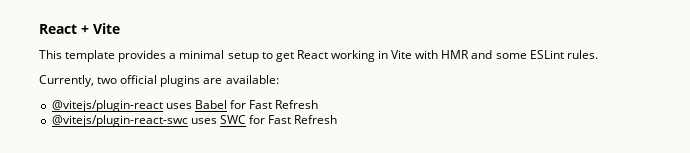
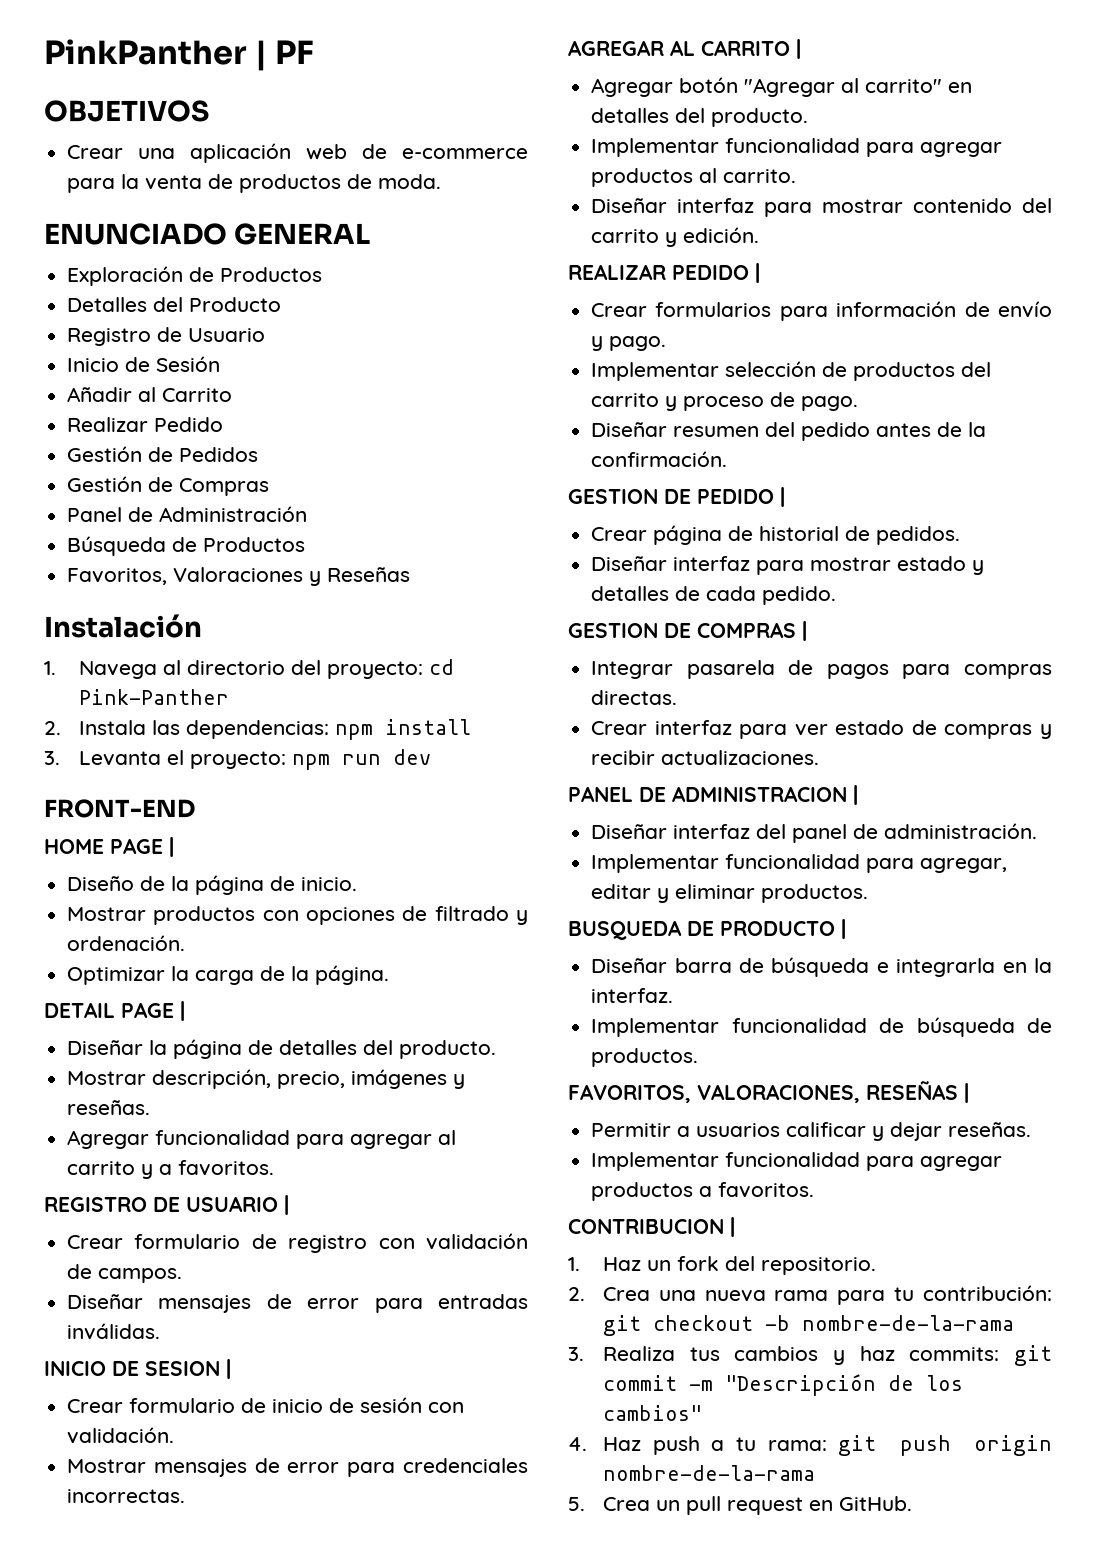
[39,23,120,34] [39,50,598,62] [39,75,279,87] [51,100,319,112] [51,115,338,127] React + Vite // This template provides a minimal setup to get React working in Vite with HMR and some ESLint rules. // Currently, two official plugins are available: // @vitejs/plugin-react uses Babel for Fast Refresh // @vitejs/plugin-react-swc uses SWC for Fast Refresh -> [44,39,315,71] [44,100,209,122] [67,143,528,163] [67,174,442,193] [44,223,371,245] [67,266,323,286] [67,297,282,312] [67,327,266,346] [67,356,221,372] [67,387,233,402] [67,417,224,432] [67,446,259,462] [67,476,270,496] [67,506,308,522] [67,536,306,556] [67,567,411,586] [44,614,202,638] [44,659,454,679] [78,689,229,705] [44,719,471,740] [44,749,431,770] [44,799,195,818] [44,837,174,857] [67,875,358,895] [67,906,528,925] [67,935,186,951] [67,965,390,985] [44,1001,185,1021] [67,1039,497,1059] [67,1069,466,1089] [67,1100,151,1115] [67,1130,457,1149] [67,1160,275,1179] [44,1195,289,1215] [67,1233,528,1253] [67,1264,183,1283] [67,1294,528,1313] [67,1323,161,1340] [44,1359,231,1379] [67,1397,465,1413] [67,1427,175,1444] [67,1458,528,1477] [67,1489,186,1503] [568,39,801,59] [591,77,973,97] [591,108,809,127] [591,138,1003,157] [591,168,797,187] [591,198,1052,217] [591,227,760,247] [568,263,760,283] [591,301,1052,321] [591,336,667,351] [591,361,992,381] [591,392,859,411] [591,422,987,441] [591,451,728,467] [568,487,785,507] [591,525,961,545] [591,556,985,575] [591,586,837,605] [568,621,807,641] [591,660,1052,679] [591,690,678,705] [591,720,1052,739] [591,750,820,765] [568,785,858,805] [591,823,1038,843] [591,854,1008,873] [591,884,869,903] [568,919,846,940] [591,957,1052,977] [591,988,674,1003] [591,1017,1052,1037] [591,1048,699,1067] [568,1081,969,1103] [591,1122,1032,1141] [591,1152,1003,1171] [591,1182,815,1201] [568,1217,735,1237] [568,1256,876,1275] [568,1285,1052,1305] [602,1315,1014,1336] [568,1345,1052,1366] [602,1374,963,1396] [602,1405,702,1421] [568,1435,1052,1456] [602,1465,815,1481] [568,1496,912,1515] PinkPanther | PF // OBJETIVOS // Crear una aplicación web de e-commerce para la venta de productos de moda. // ENUNCIADO GENERAL // Exploración de Productos // Detalles del Producto // Registro de Usuario // Inicio de Sesión // Añadir al Carrito // Realizar Pedido // Gestión de Pedidos // Gestión de Compras // Panel de Administración // Búsqueda de Productos // Favoritos, Valoraciones y Reseñas // Instalación // 1. Navega al directorio del proyecto: cd Pink-Panther // 2. Instala las dependencias: npm install // 3. Levanta el proyecto: npm run dev // FRONT-END // HOME PAGE | // Diseño de la página de inicio. // Mostrar productos con opciones de filtrado y ordenación. // Optimizar la carga de la página. // DETAIL PAGE | // Diseñar la página de detalles del producto. // Mostrar descripción, precio, imágenes y reseñas. // Agregar funcionalidad para agregar al carrito y a favoritos. // REGISTRO DE USUARIO | // Crear formulario de registro con validación de campos. // Diseñar mensajes de error para entradas inválidas. // INICIO DE SESION | // Crear formulario de inicio de sesión con validación. // Mostrar mensajes de error para credenciales incorrectas. // AGREGAR AL CARRITO | // Agregar botón "Agregar al carrito" en detalles del producto. // Implementar funcionalidad para agregar productos al carrito. // Diseñar interfaz para mostrar contenido del carrito y edición. // REALIZAR PEDIDO | // Crear formularios para información de envío y pago. // Implementar selección de productos del carrito y proceso de pago. // Diseñar resumen del pedido antes de la confirmación. // GESTION DE PEDIDO | // Crear página de historial de pedidos. // Diseñar interfaz para mostrar estado y detalles de cada pedido. // GESTION DE COMPRAS | // Integrar pasarela de pagos para compras directas. // Crear interfaz para ver estado de compras y recibir actualizaciones. // PANEL DE ADMINISTRACION | // Diseñar interfaz del panel de administración. // Implementar funcionalidad para agregar, editar y eliminar productos. // BUSQUEDA DE PRODUCTO | // Diseñar barra de búsqueda e integrarla en la interfaz. // Implementar funcionalidad de búsqueda de productos. // FAVORITOS, VALORACIONES, RESEÑAS | // Permitir a usuarios calificar y dejar reseñas. // Implementar funcionalidad para agregar productos a favoritos. // CONTRIBUCION | // 1. Haz un fork del repositorio. // 2. Crea una nueva rama para tu contribución: git checkout -b nombre-de-la-rama // 3. Realiza tus cambios y haz commits: git commit -m "Descripción de los cambios" // 4. Haz push a tu rama: git push origin nombre-de-la-rama // 5. Crea un pull request en GitHub.

